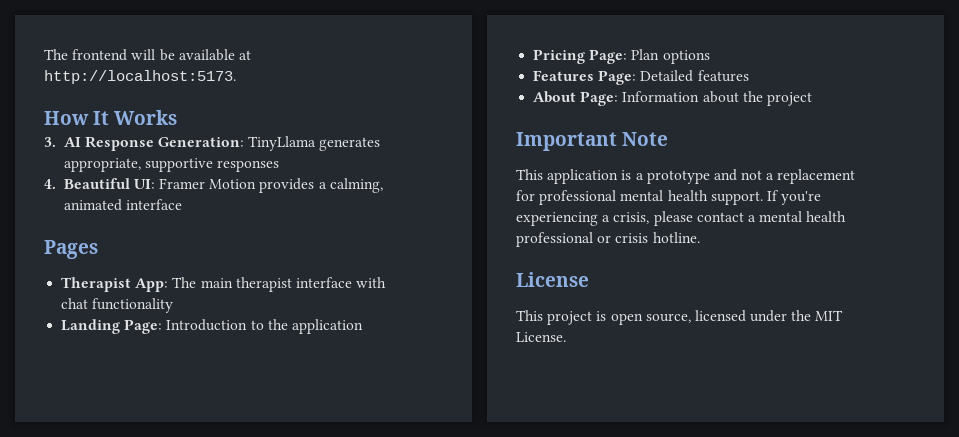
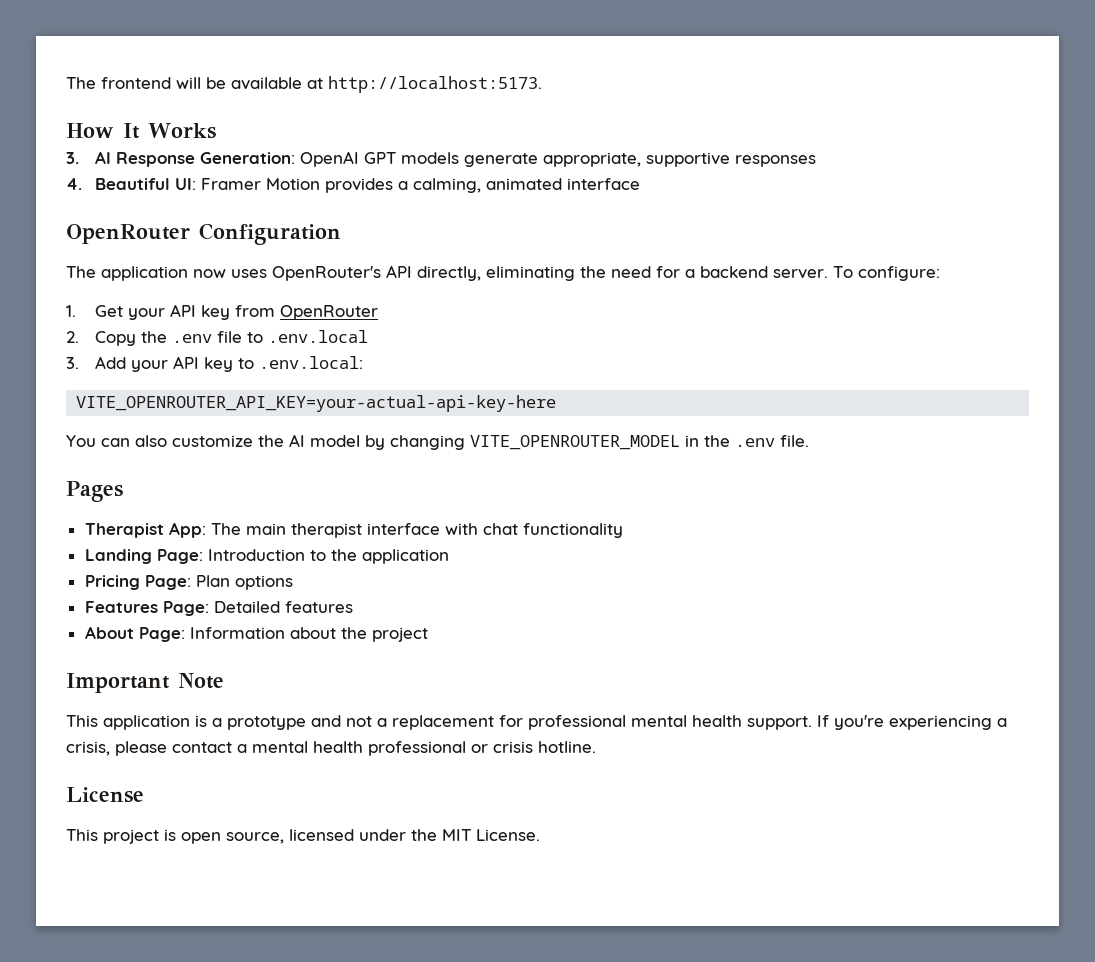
[248,136,381,151] TinyLlama generates -> [300,151,539,167] OpenAI GPT models generate
(182, 204) none -> [66,223,341,245] [66,265,940,281] [66,304,379,320] [66,330,369,346] [66,356,364,372] [76,395,557,412] [66,434,809,450] // OpenRouter Configuration // The application now uses OpenRouter's API directly, eliminating the need for a backend server. To configure: // 1. Get your API key from OpenRouter // 2. Copy the .env file to .env.local // 3. Add your API key to .env.local: // VITE_OPENROUTER_API_KEY=your-actual-api-key-here // You can also customize the AI model by changing VITE_OPENROUTER_MODEL in the .env file.

